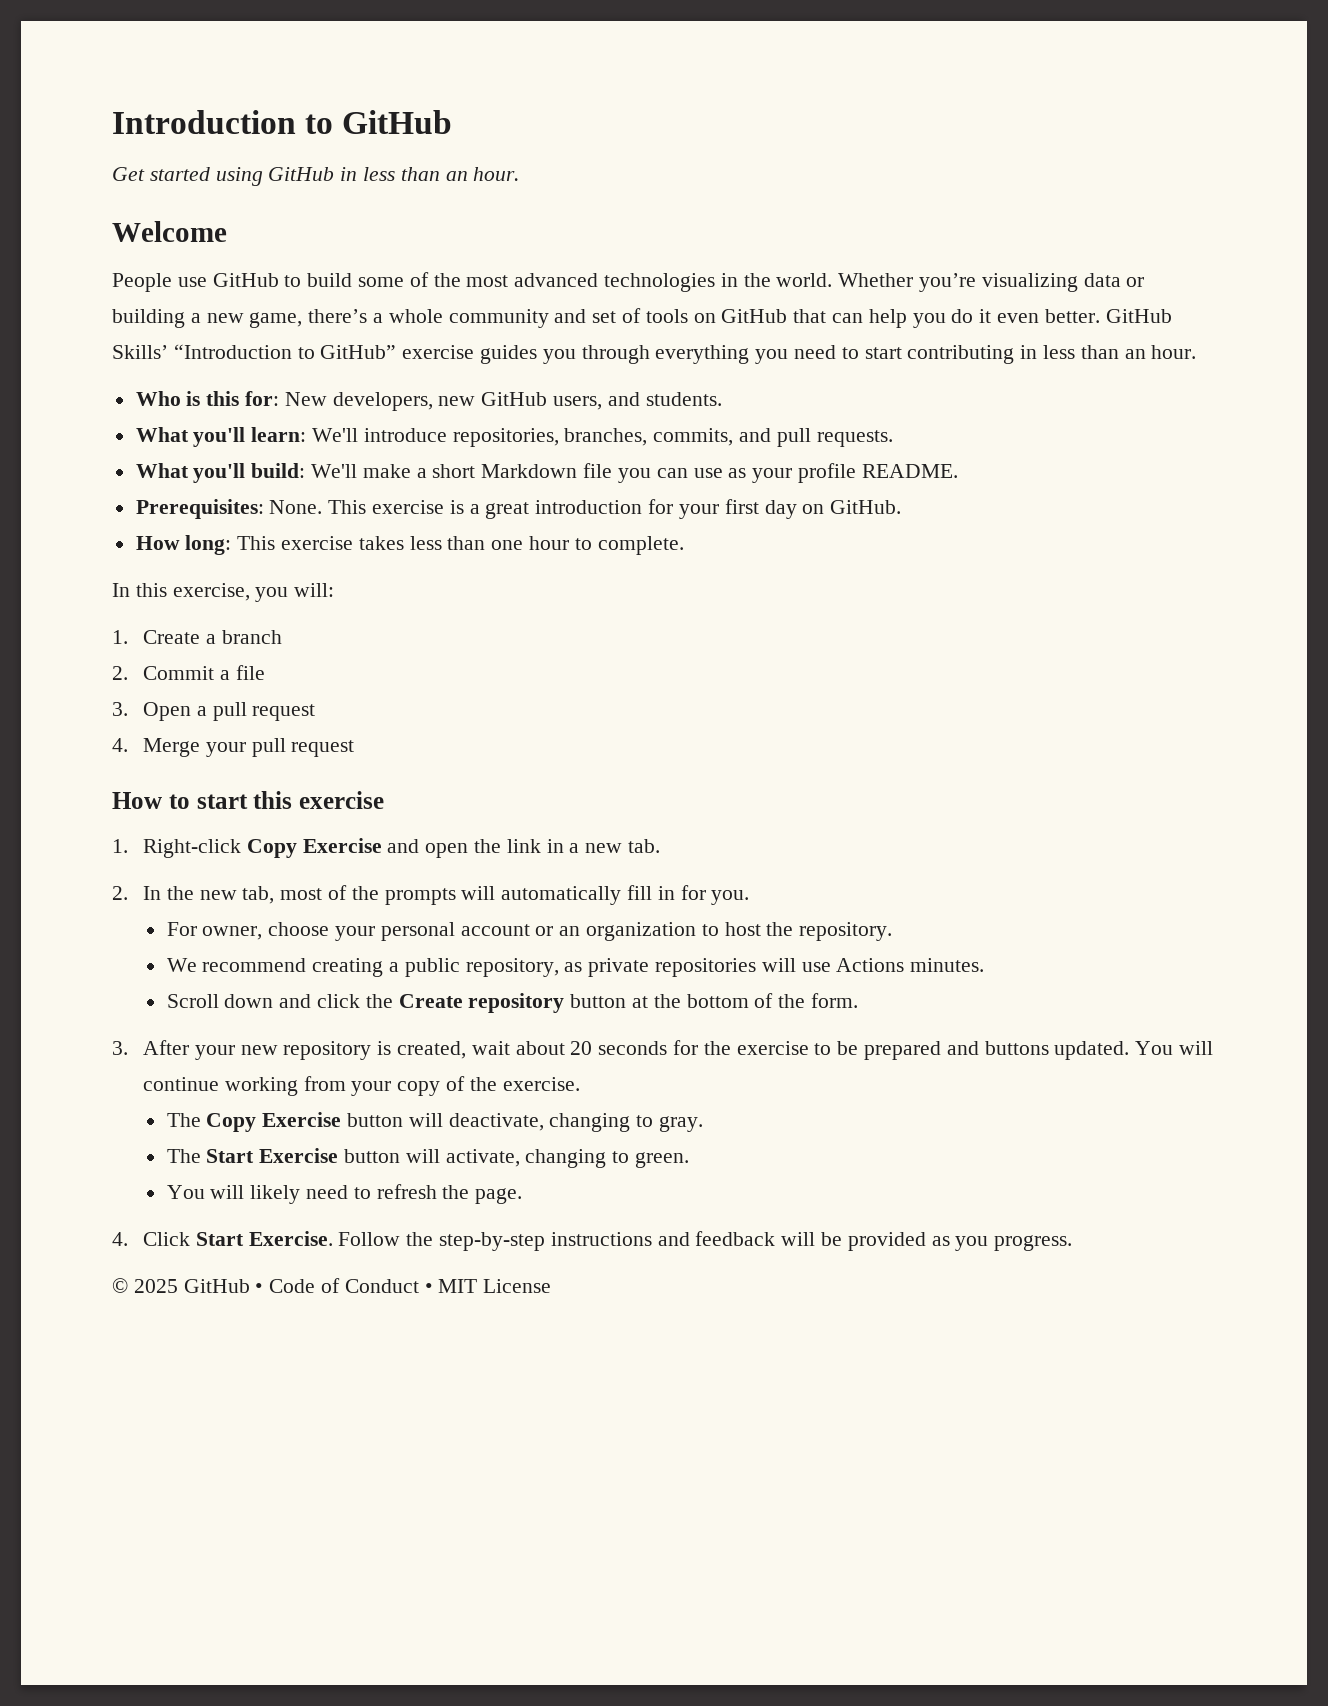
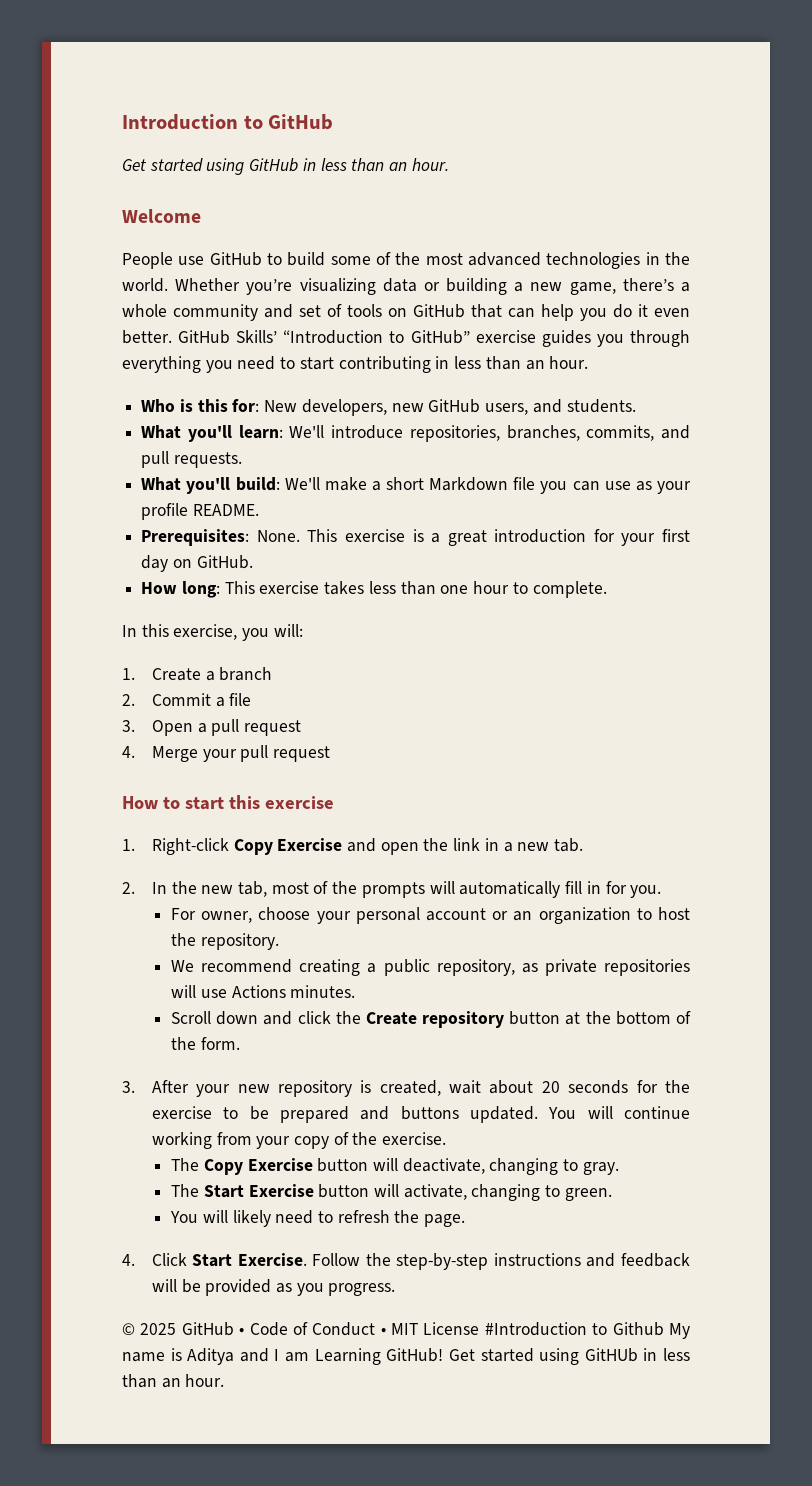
(552, 1286) none -> [484,1322,691,1339] [122,1348,691,1365] [122,1374,225,1388] #Introduction to Github My name is Aditya and I am Learning GitHub! Get started using GitHUb in less than an hour.

